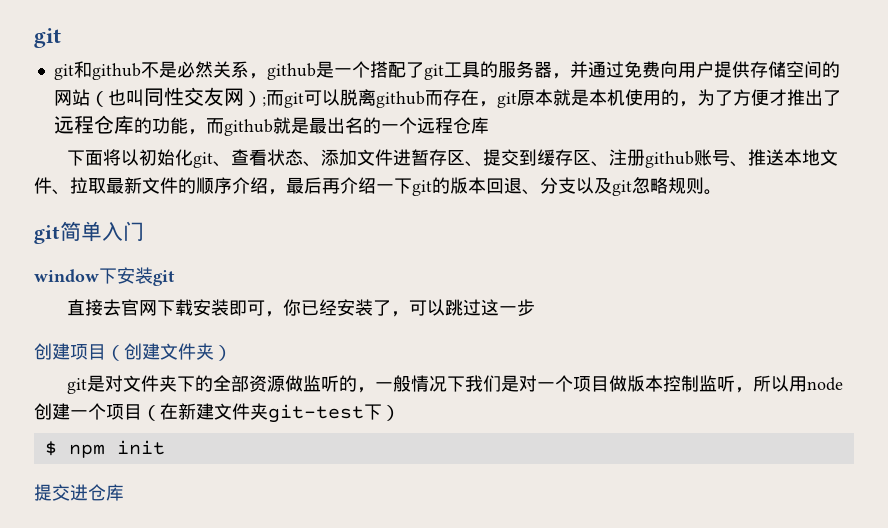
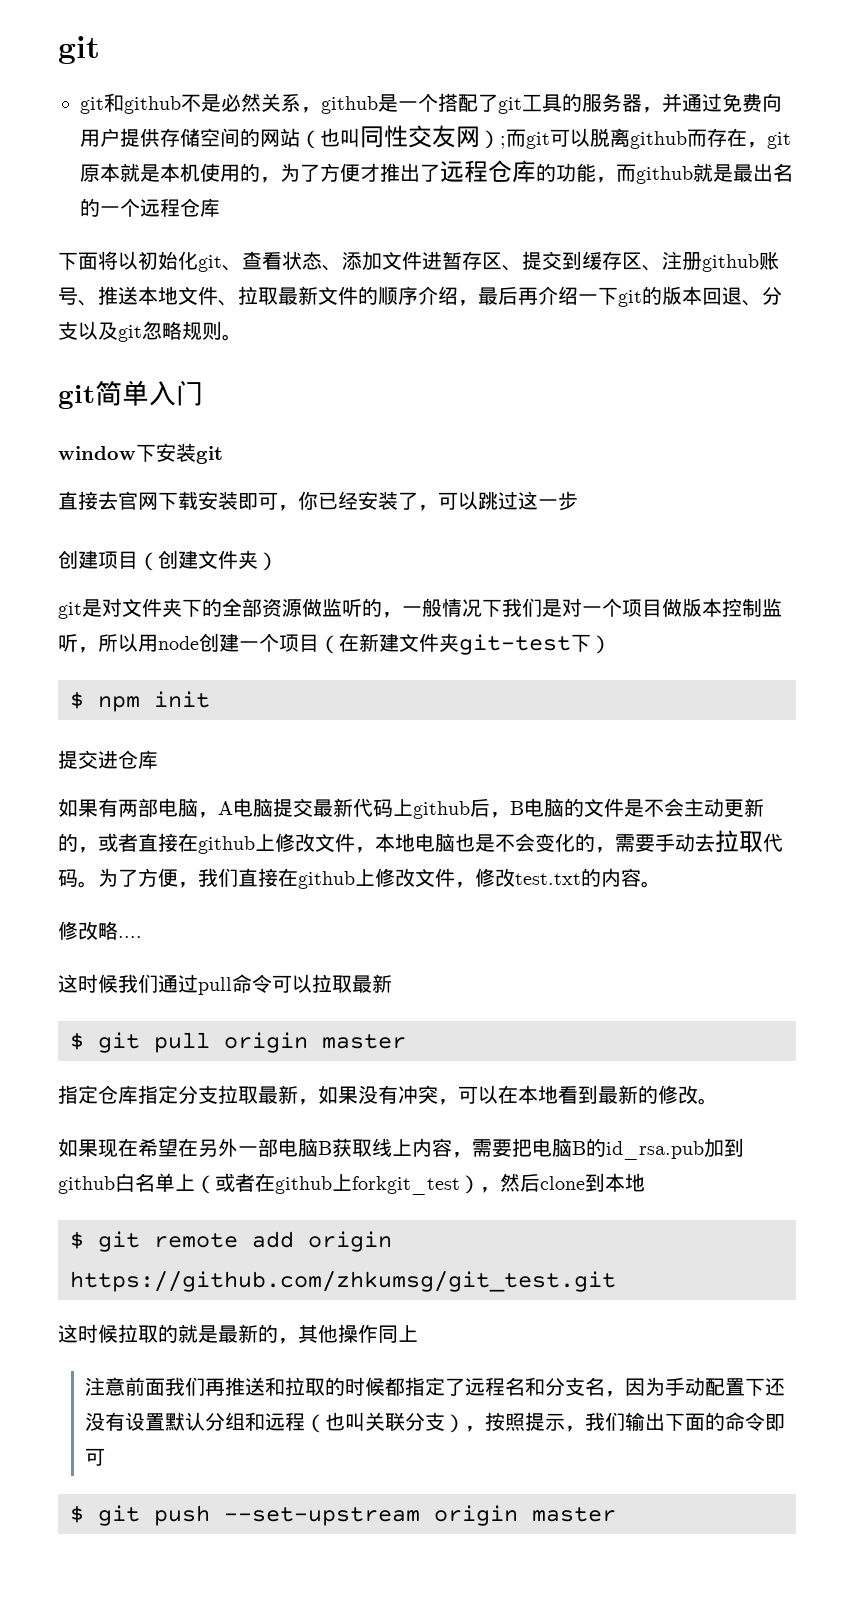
(124, 492) none -> [58,798,764,819] [58,830,783,854] [58,868,661,889] [58,921,142,940] [58,974,392,995] [70,1032,406,1053] [58,1085,718,1105] [58,1138,744,1160] [58,1173,645,1195] [70,1231,392,1252] [70,1271,616,1292] [58,1324,418,1344] [85,1377,786,1397] [85,1412,786,1433] [85,1448,106,1466] [70,1505,616,1526] // 如果有两部电脑，A电脑提交最新代码上github后，B电脑的文件是不会主动更新的，或者直接在github上修改文件，本地电脑也是不会变化的，需要手动去拉取代码。为了方便，我们直接在github上修改文件，修改test.txt的内容。 // 修改略.... // 这时候我们通过pull命令可以拉取最新 // $ git pull origin master // 指定仓库指定分支拉取最新，如果没有冲突，可以在本地看到最新的修改。 // 如果现在希望在另外一部电脑B获取线上内容，需要把电脑B的id_rsa.pub加到github白名单上（或者在github上forkgit_test），然后clone到本地 // $ git remote add origin https://github.com/zhkumsg/git_test.git // 这时候拉取的就是最新的，其他操作同上 // 注意前面我们再推送和拉取的时候都指定了远程名和分支名，因为手动配置下还没有设置默认分组和远程（也叫关联分支），按照提示，我们输出下面的命令即可 // $ git push --set-upstream origin master

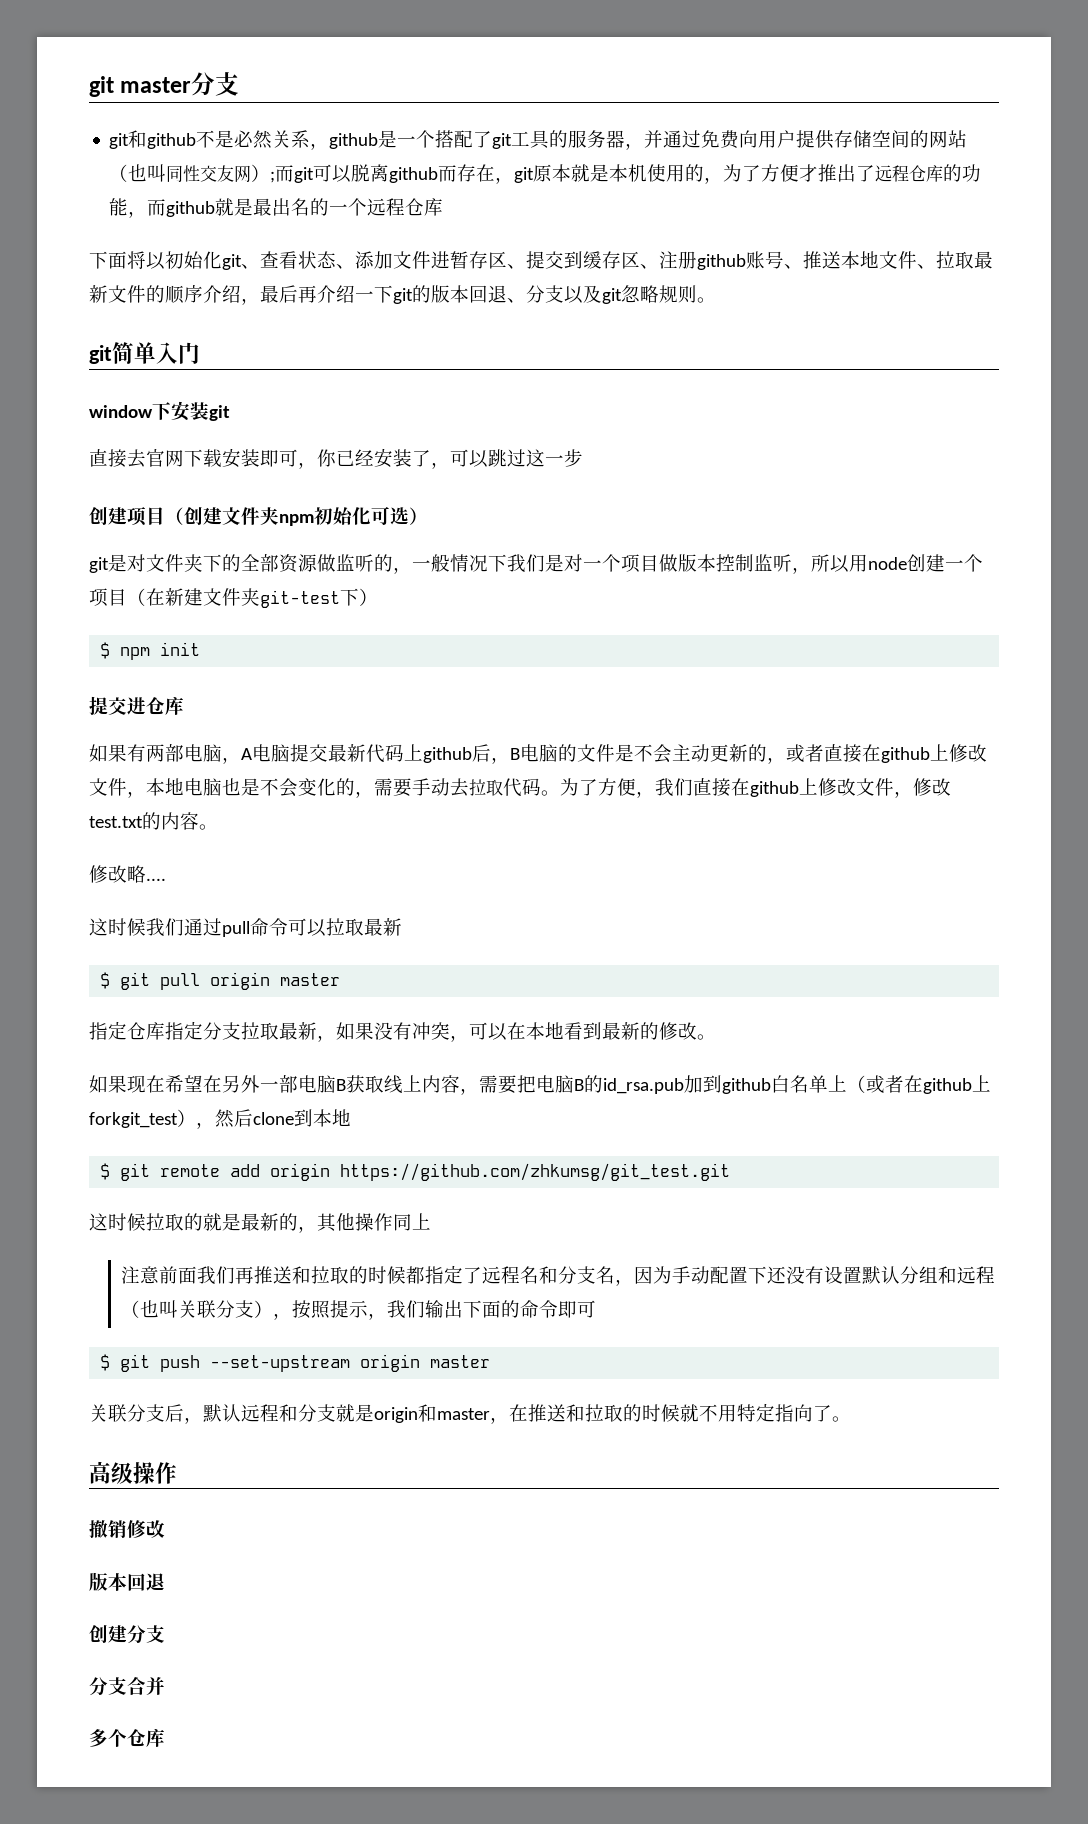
[58,36,100,64] git -> [89,72,240,97] git master分支
(258, 560) none -> [279,506,409,526] npm初始化可选
(616, 1514) none -> [89,1403,851,1424] [89,1461,177,1484] [89,1520,165,1538] [89,1572,165,1591] [89,1624,165,1644] [89,1676,165,1696] [89,1728,165,1747] // 关联分支后，默认远程和分支就是origin和master，在推送和拉取的时候就不用特定指向了。 // 高级操作 // 撤销修改 // 版本回退 // 创建分支 // 分支合并 // 多个仓库

